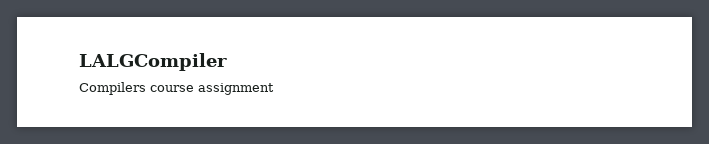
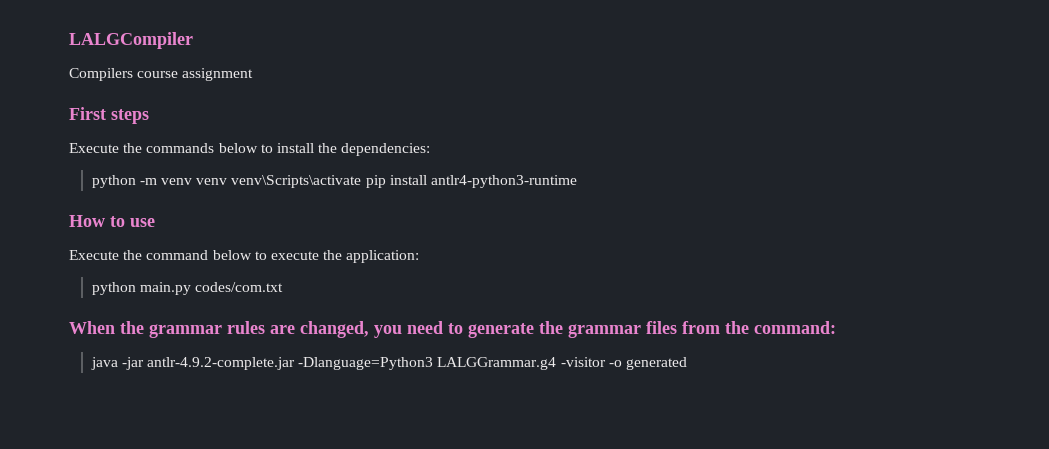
(274, 89) none -> [69,107,149,124] [69,143,431,156] [91,175,577,188] [69,215,155,227] [69,250,420,263] [91,282,284,295] [69,321,836,338] [90,357,687,370] // First steps // Execute the commands below to install the dependencies: // python -m venv venv venv\Scripts\activate pip install antlr4-python3-runtime // How to use // Execute the command below to execute the application: // python main.py codes/com.txt // When the grammar rules are changed, you need to generate the grammar files from the command: // java -jar antlr-4.9.2-complete.jar -Dlanguage=Python3 LALGGrammar.g4 -visitor -o generated

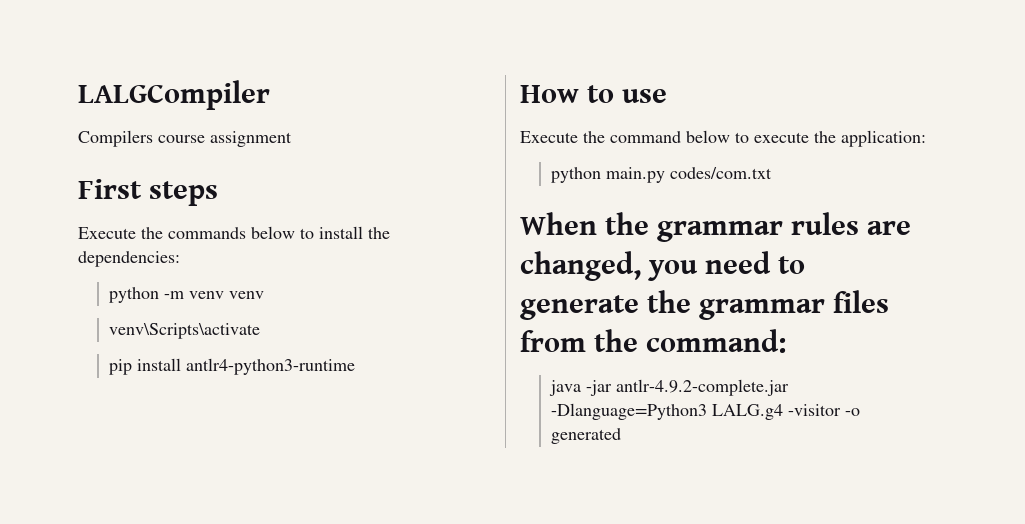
(228, 181) none -> (265, 295) //
(362, 181) none -> (261, 331) //
[437,357,557,370] LALGGrammar.g4 -> [712,404,784,420] LALG.g4

